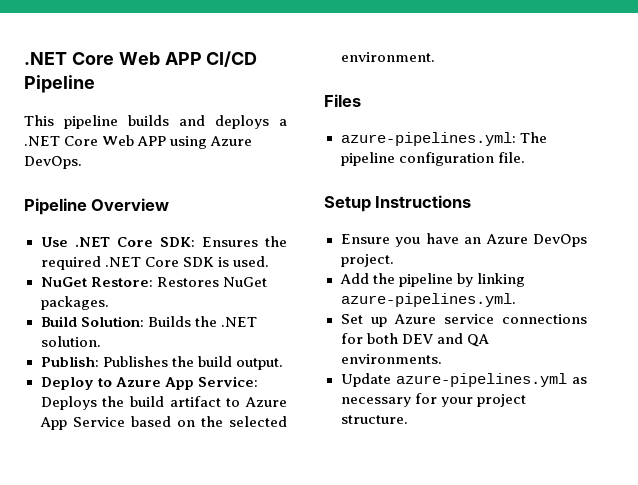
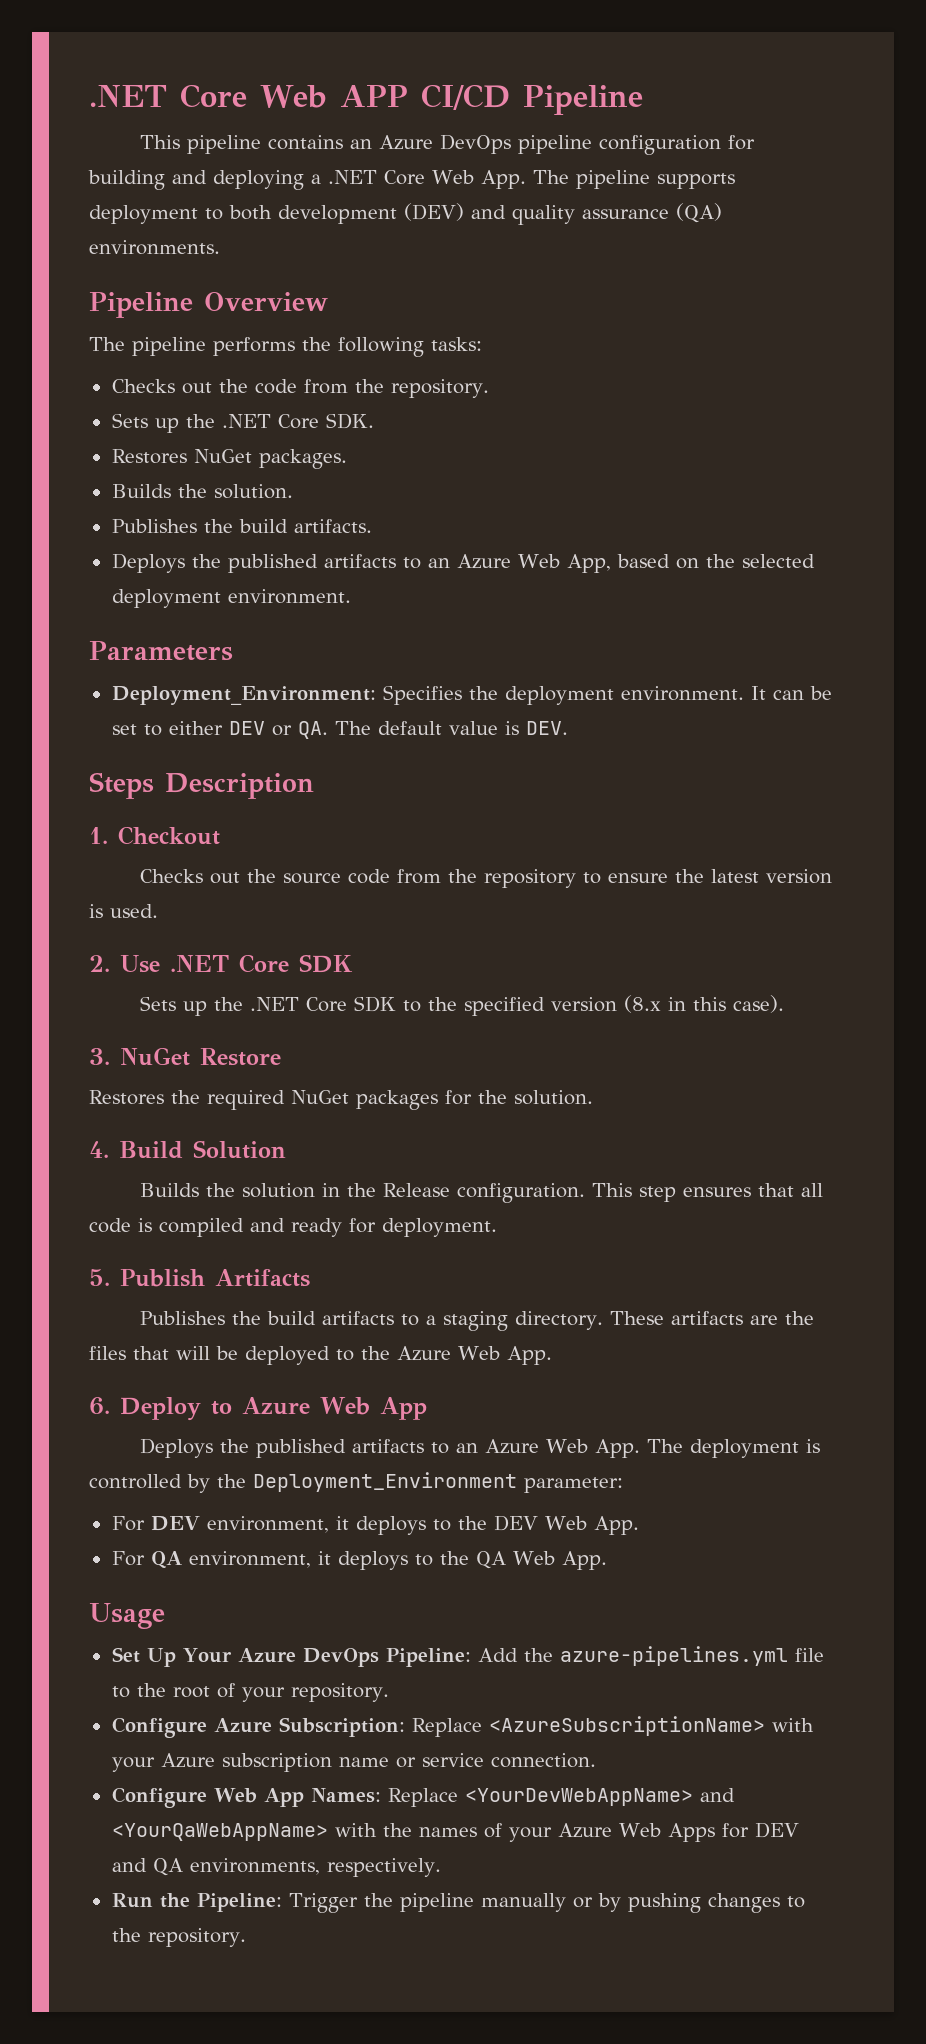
[128,115,287,129] [24,135,253,149] [24,156,82,169] [24,198,170,215] [40,236,287,247] [40,256,269,270] [40,277,153,287] builds and deploys a .NET Core Web APP using Azure DevOps. // Pipeline Overview // Use .NET Core SDK: Ensures the required .NET Core SDK is used. // NuGet Restore: -> [268,134,756,155] [88,170,735,190] [89,203,722,225] [89,240,220,255] [89,292,328,318] [89,337,482,357] [111,379,489,398] [111,413,374,433] contains an Azure DevOps pipeline configuration for building and deploying a .NET Core Web App. The pipeline supports deployment to both development (DEV) and quality assurance (QA) environments. // Pipeline Overview // The pipeline performs the following tasks: // Checks out the code from the repository. // Sets up the .NET Core SDK. //
[40,316,257,327] [40,336,101,347] [40,356,283,370] [40,376,258,390] [40,396,287,410] [39,417,125,430] Build Solution: Builds the .NET solution. // Publish: Publishes the build output. // Deploy to Azure App Service: Deploys the build artifact to Azure App Service -> [111,484,293,499] [111,519,372,533] [111,553,611,573] Builds the solution. // Publishes the build artifacts. // Deploys the published artifacts to an Azure Web App,
(287, 421) none -> [111,589,221,608] deployment
[324,94,361,107] [340,132,547,146] [340,152,525,166] [324,195,472,212] [340,233,587,247] [340,254,394,267] [339,273,525,287] [340,293,516,307] [340,314,587,327] [340,333,489,347] [340,354,442,364] [340,373,587,387] [340,393,526,407] [340,415,408,424] Files // azure-pipelines.yml: The pipeline configuration file. // Setup Instructions // Ensure you have an Azure DevOps project. // Add the pipeline by linking azure-pipelines.yml. // Set up Azure service connections for both DEV and QA environments. // Update azure-pipelines.yml as necessary for your project structure. -> [89,641,233,661] [111,685,832,705] [111,721,568,739] [89,772,314,799] [89,826,220,845] [140,869,833,888] [89,904,158,918] [89,954,353,973] [140,995,785,1016] [89,1047,281,1066] [89,1090,593,1110] [89,1140,286,1159] [140,1183,824,1203] [89,1218,497,1237] [89,1269,310,1287] [140,1311,815,1331] [89,1346,552,1365] [89,1397,427,1421] [140,1438,821,1458] [89,1472,623,1493] [111,1515,639,1535] [111,1551,607,1570] [89,1603,165,1629] [111,1646,824,1667] [111,1683,389,1702] [111,1716,814,1738] [111,1753,596,1772] [111,1787,735,1808] [111,1822,799,1842] [111,1858,441,1877] [111,1893,805,1913] [111,1928,246,1947] Parameters // Deployment_Environment: Specifies the deployment environment. It can be set to either DEV or QA. The default value is DEV. // Steps Description // 1. Checkout // Checks out the source code from the repository to ensure the latest version is used. // 2. Use .NET Core SDK // Sets up the .NET Core SDK to the specified version (8.x in this case). // 3. NuGet Restore // Restores the required NuGet packages for the solution. // 4. Build Solution // Builds the solution in the Release configuration. This step ensures that all code is compiled and ready for deployment. // 5. Publish Artifacts // Publishes the build artifacts to a staging directory. These artifacts are the files that will be deployed to the Azure Web App. // 6. Deploy to Azure Web App // Deploys the published artifacts to an Azure Web App. The deployment is controlled by the Deployment_Environment parameter: // For DEV environment, it deploys to the DEV Web App. // For QA environment, it deploys to the QA Web App. // Usage // Set Up Your Azure DevOps Pipeline: Add the azure-pipelines.yml file to the root of your repository. // Configure Azure Subscription: Replace <AzureSubscriptionName> with your Azure subscription name or service connection. // Configure Web App Names: Replace <YourDevWebAppName> and <YourQaWebAppName> with the names of your Azure Web Apps for DEV and QA environments, respectively. // Run the Pipeline: Trigger the pipeline manually or by pushing changes to the repository.

